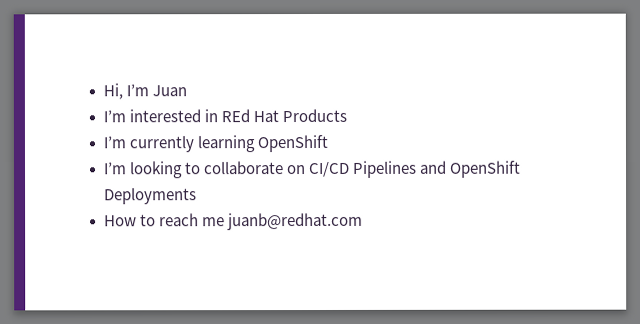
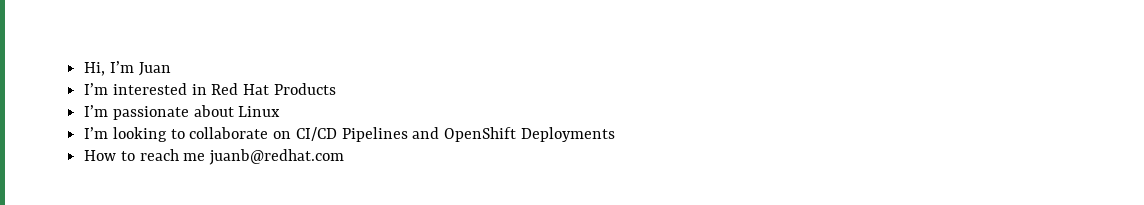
[220,109,250,123] REd -> [211,83,239,95] Red
[128,134,328,153] currently learning OpenShift -> [112,105,281,120] passionate about Linux

